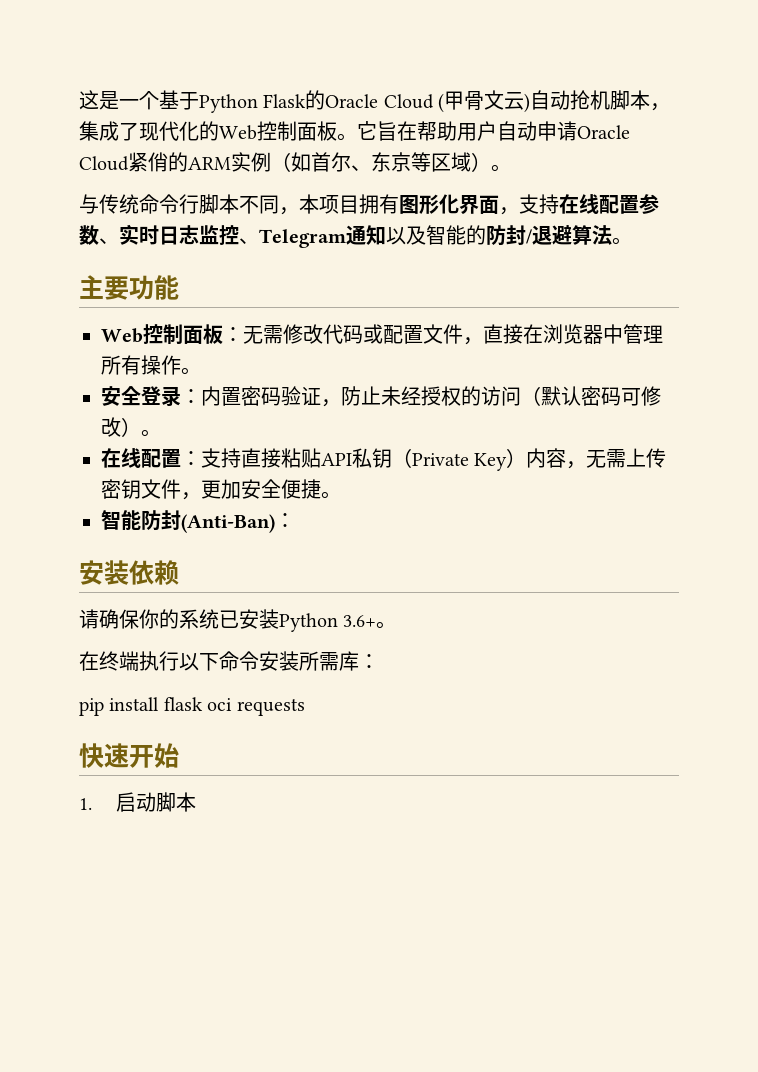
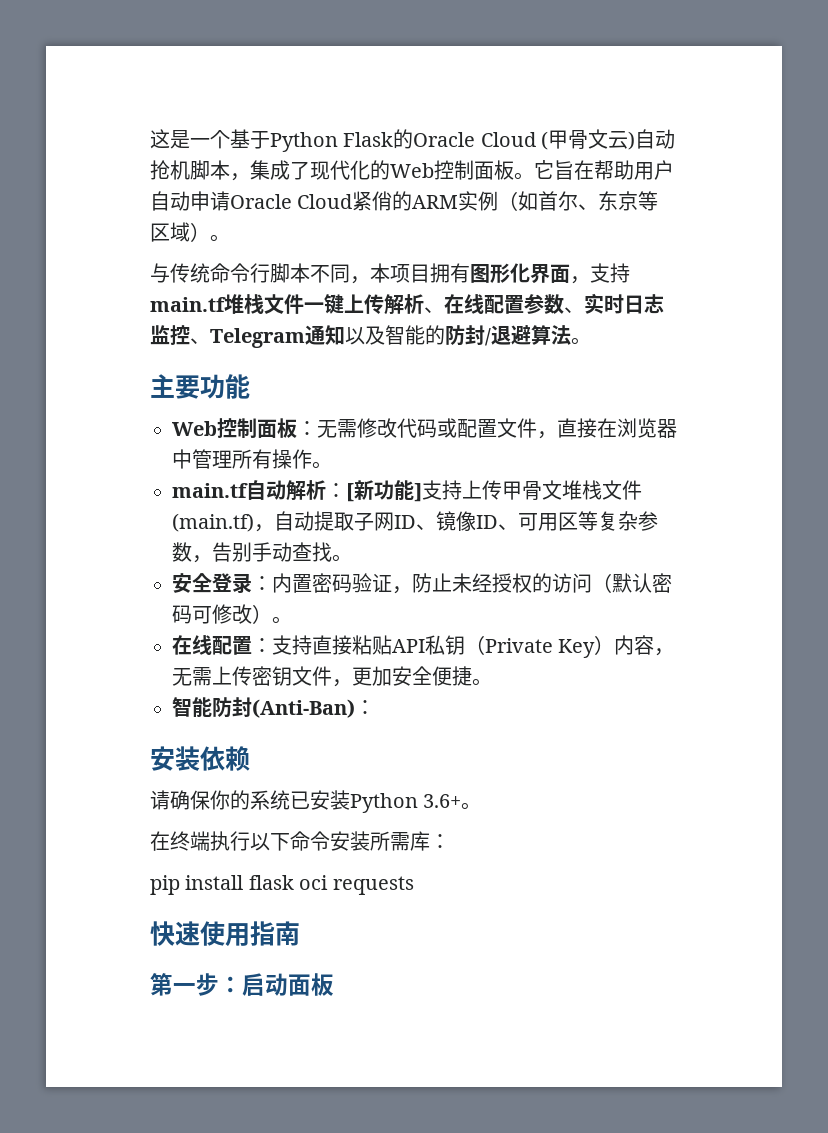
(559, 204) none -> [150,294,444,315] main.tf堆栈文件一键上传解析、
(201, 371) none -> [172,480,642,502] [172,511,658,532] [172,542,352,563] // main.tf自动解析：[新功能]支持上传甲骨文堆栈文件(main.tf)，自动提取子网ID、镜像ID、可用区等复杂参数，告别手动查找。
[129,743,179,768] [79,792,197,812] 开始 // 1.启动脚本 -> [200,921,300,947] [150,973,334,996] 使用指南 // 第一步：启动面板

